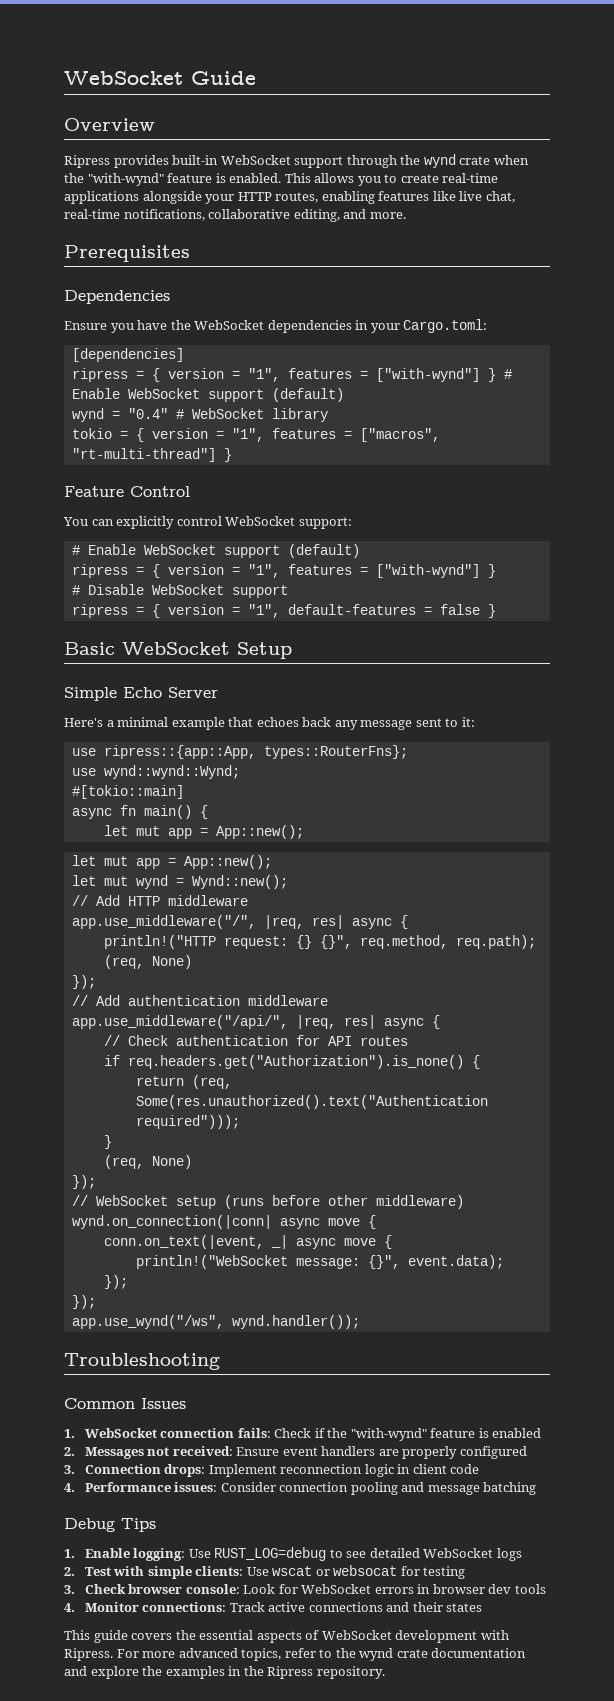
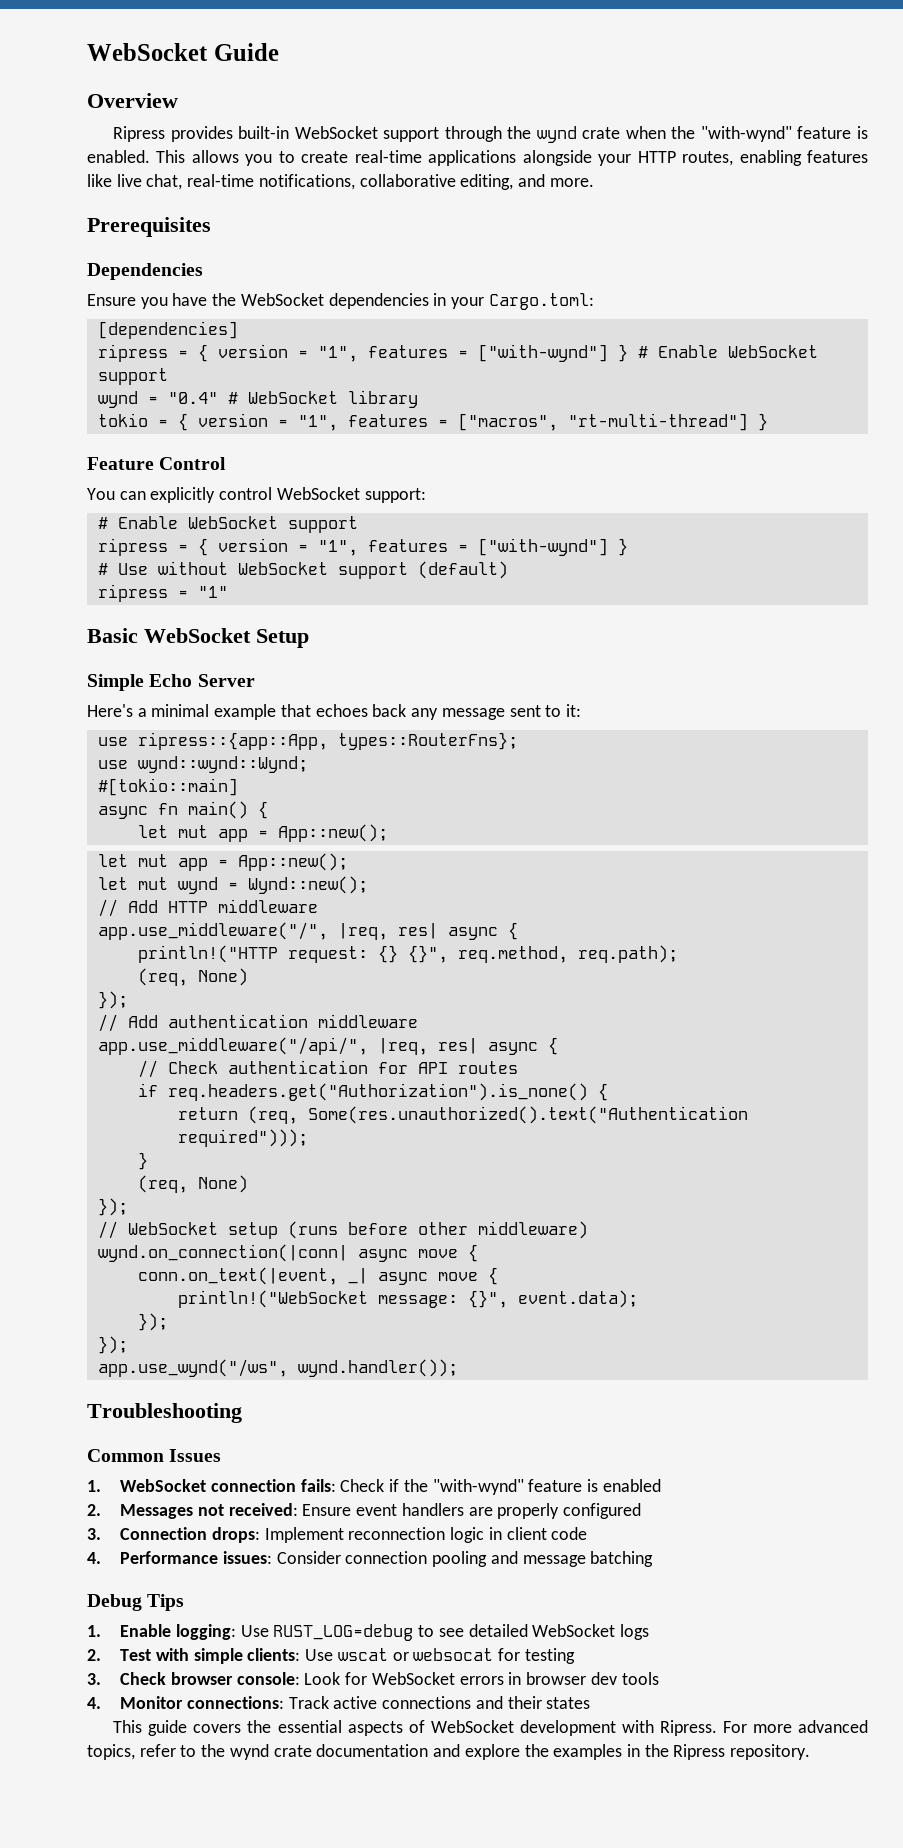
[271,388,344,402] (default) -> (168, 376) none
[287,544,360,558] (default) -> (358, 524) none
[87,584,288,598] [71,604,496,618] Disable WebSocket support // ripress = { version = "1", default-features = false } -> [117,561,508,579] [97,584,228,602] Use without WebSocket support (default) // ripress = "1"

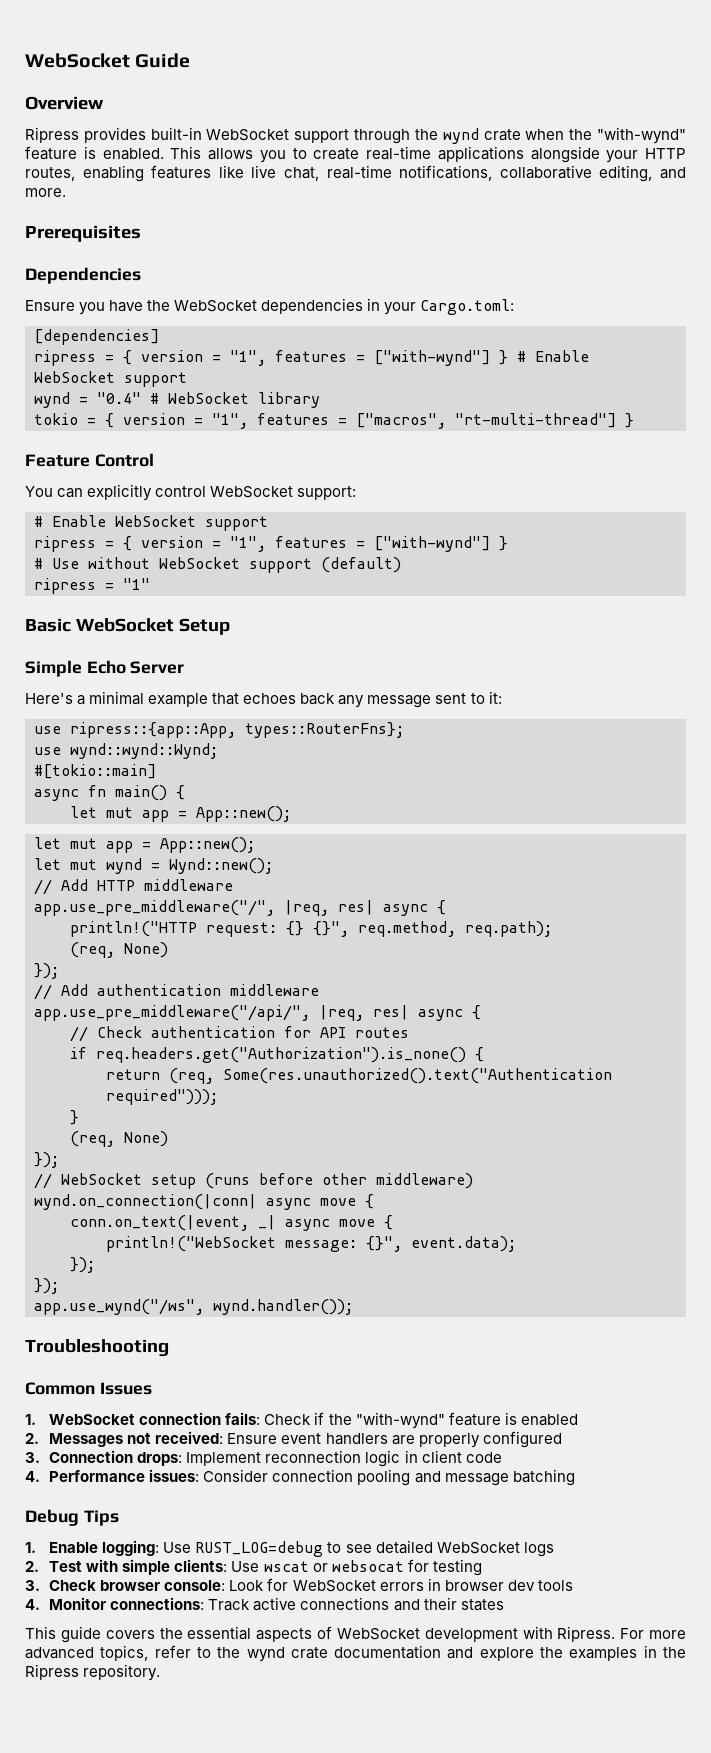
[97,922,328,940] app.use_middleware("/", -> [34,900,275,916] app.use_pre_middleware("/",
[97,1037,368,1055] app.use_middleware("/api/", -> [34,1005,310,1021] app.use_pre_middleware("/api/",

